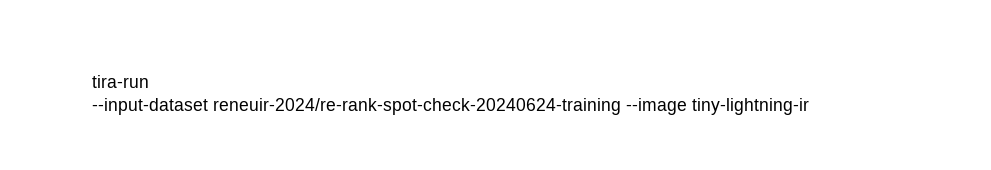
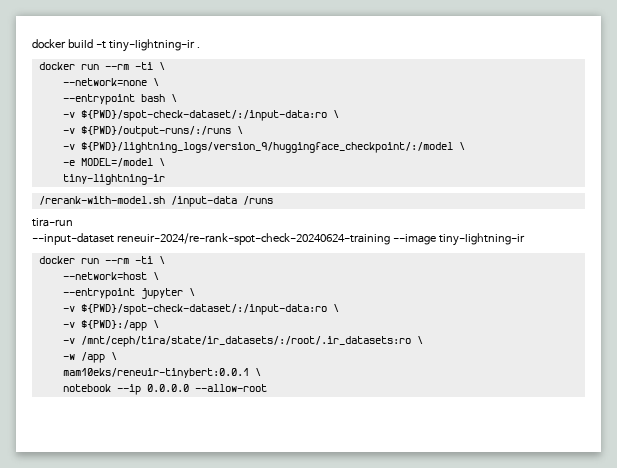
(92, 81) none -> [32,39,200,52] [38,62,165,70] [62,78,159,86] [62,94,177,105] [62,110,339,121] [62,126,243,137] [62,142,465,153] [62,158,165,167] [62,174,165,185] [38,196,273,207] docker build -t tiny-lightning-ir . // docker run --rm -ti \ // --network=none \ // --entrypoint bash \ // -v ${PWD}/spot-check-dataset/:/input-data:ro \ // -v ${PWD}/output-runs/:/runs \ // -v ${PWD}/lightning_logs/version_9/huggingface_checkpoint/:/model \ // -e MODEL=/model \ // tiny-lightning-ir // /rerank-with-model.sh /input-data /runs //
(809, 106) none -> [38,256,165,264] [62,272,159,280] [62,288,195,299] [62,304,339,315] [62,320,159,331] [62,336,423,347] [62,352,117,363] [62,368,261,378] [62,384,267,395] // docker run --rm -ti \ // --network=host \ // --entrypoint jupyter \ // -v ${PWD}/spot-check-dataset/:/input-data:ro \ // -v ${PWD}:/app \ // -v /mnt/ceph/tira/state/ir_datasets/:/root/.ir_datasets:ro \ // -w /app \ // mam10eks/reneuir-tinybert:0.0.1 \ // notebook --ip 0.0.0.0 --allow-root

